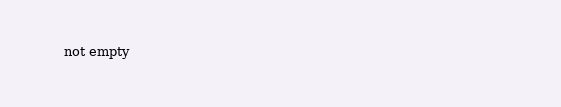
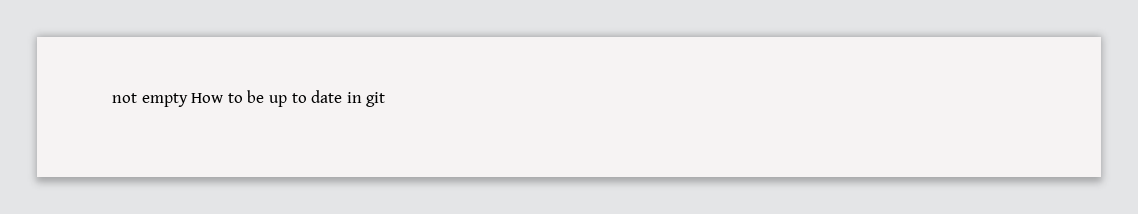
(130, 53) none -> [191,90,386,107] How to be up to date in git

